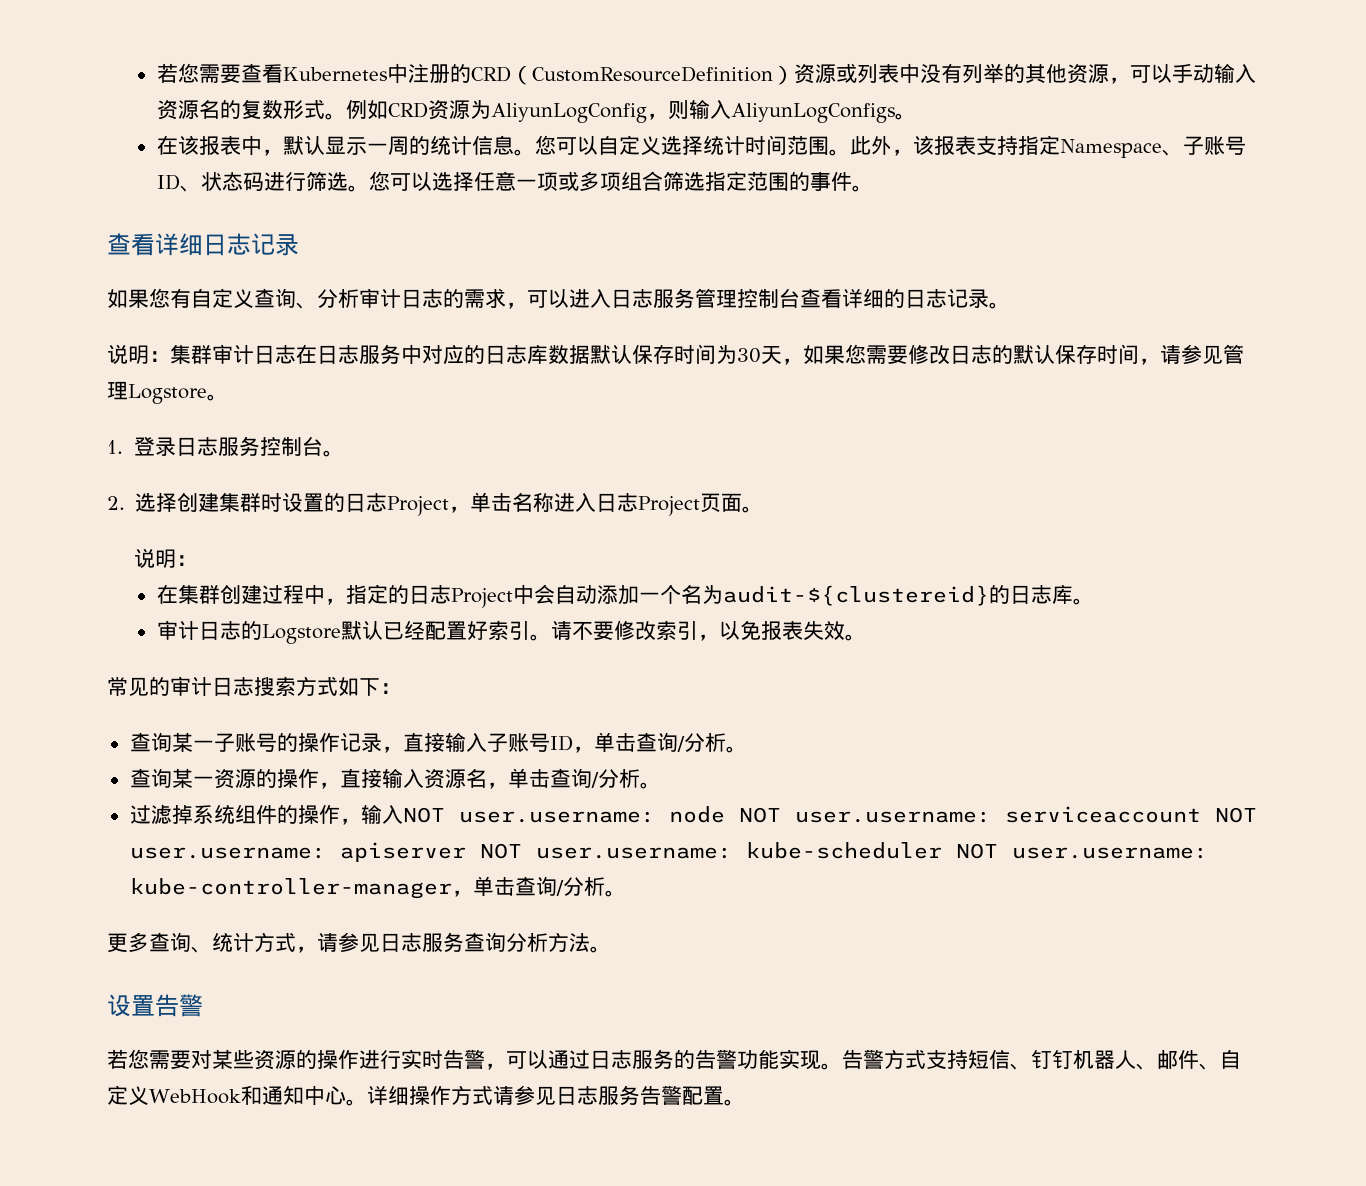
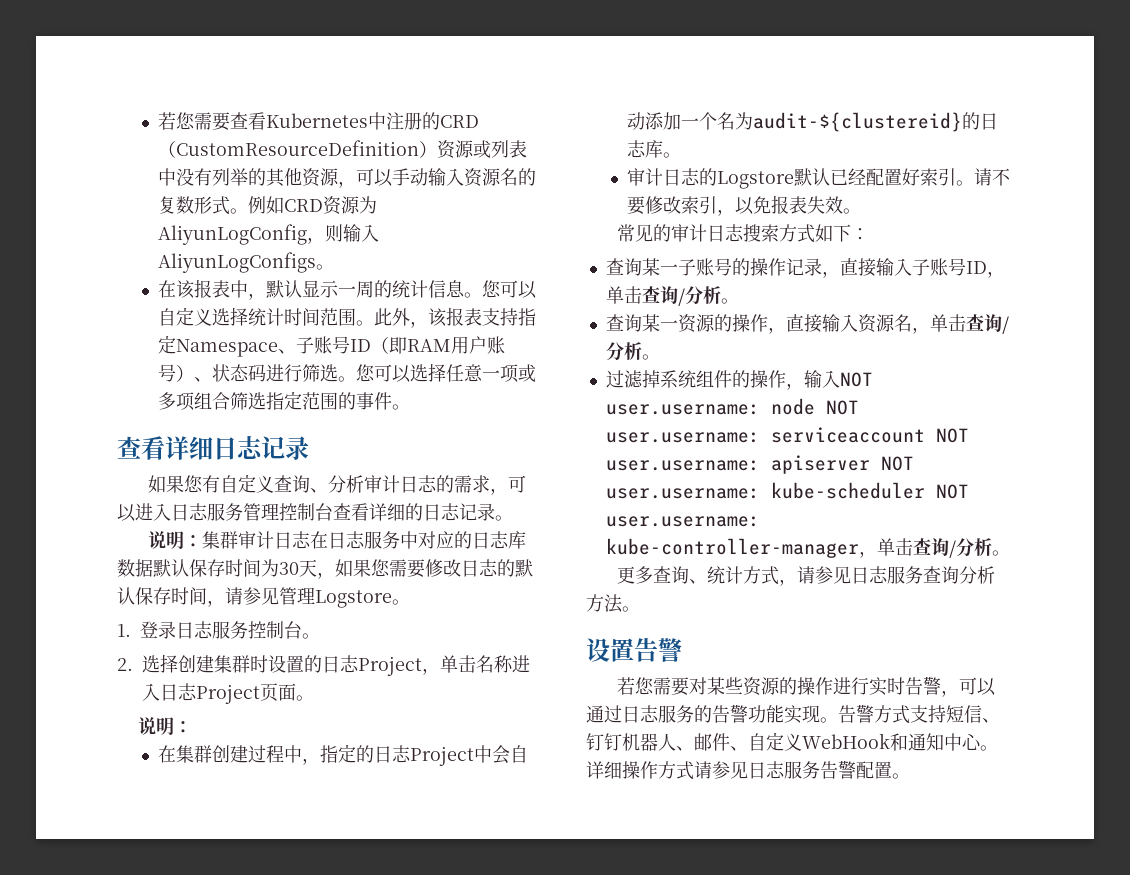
(180, 182) none -> [371,336,506,354] [158,364,195,382] （即RAM用户账号）

